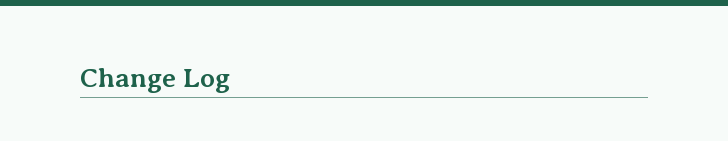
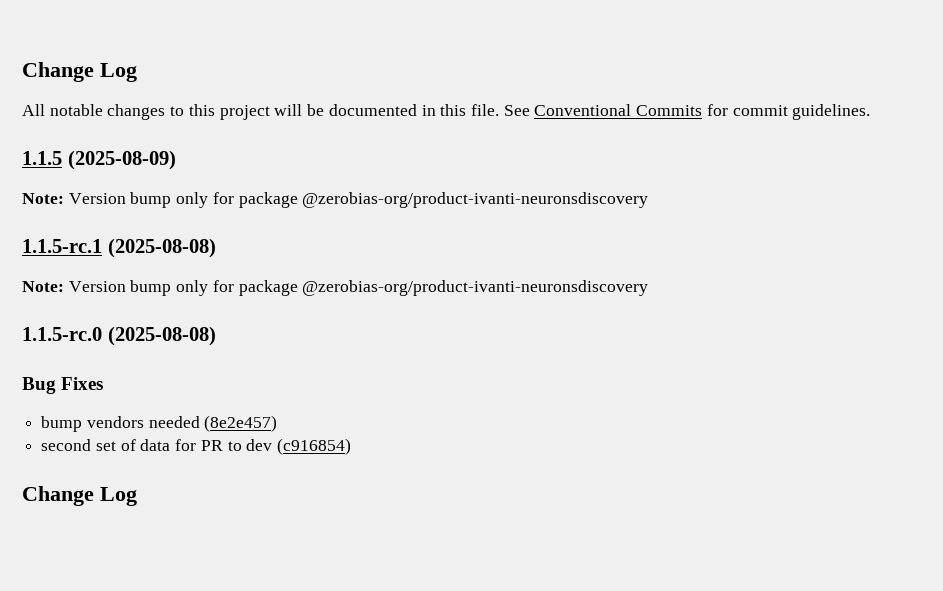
[80,68,231,93] Change Log -> [22,62,137,82] [22,104,871,120] [22,150,176,170] [22,192,649,208] [22,238,216,258] [22,280,649,296] [22,326,216,346] [22,377,104,394] [41,415,278,432] [41,438,352,455] [22,486,137,506] Change Log // All notable changes to this project will be documented in this file. See Conventional Commits for commit guidelines. // 1.1.5 (2025-08-09) // Note: Version bump only for package @zerobias-org/product-ivanti-neuronsdiscovery // 1.1.5-rc.1 (2025-08-08) // Note: Version bump only for package @zerobias-org/product-ivanti-neuronsdiscovery // 1.1.5-rc.0 (2025-08-08) // Bug Fixes // bump vendors needed (8e2e457) // second set of data for PR to dev (c916854) // Change Log

